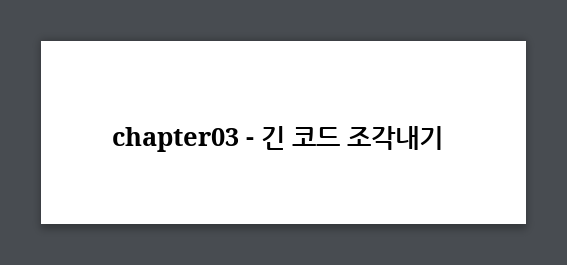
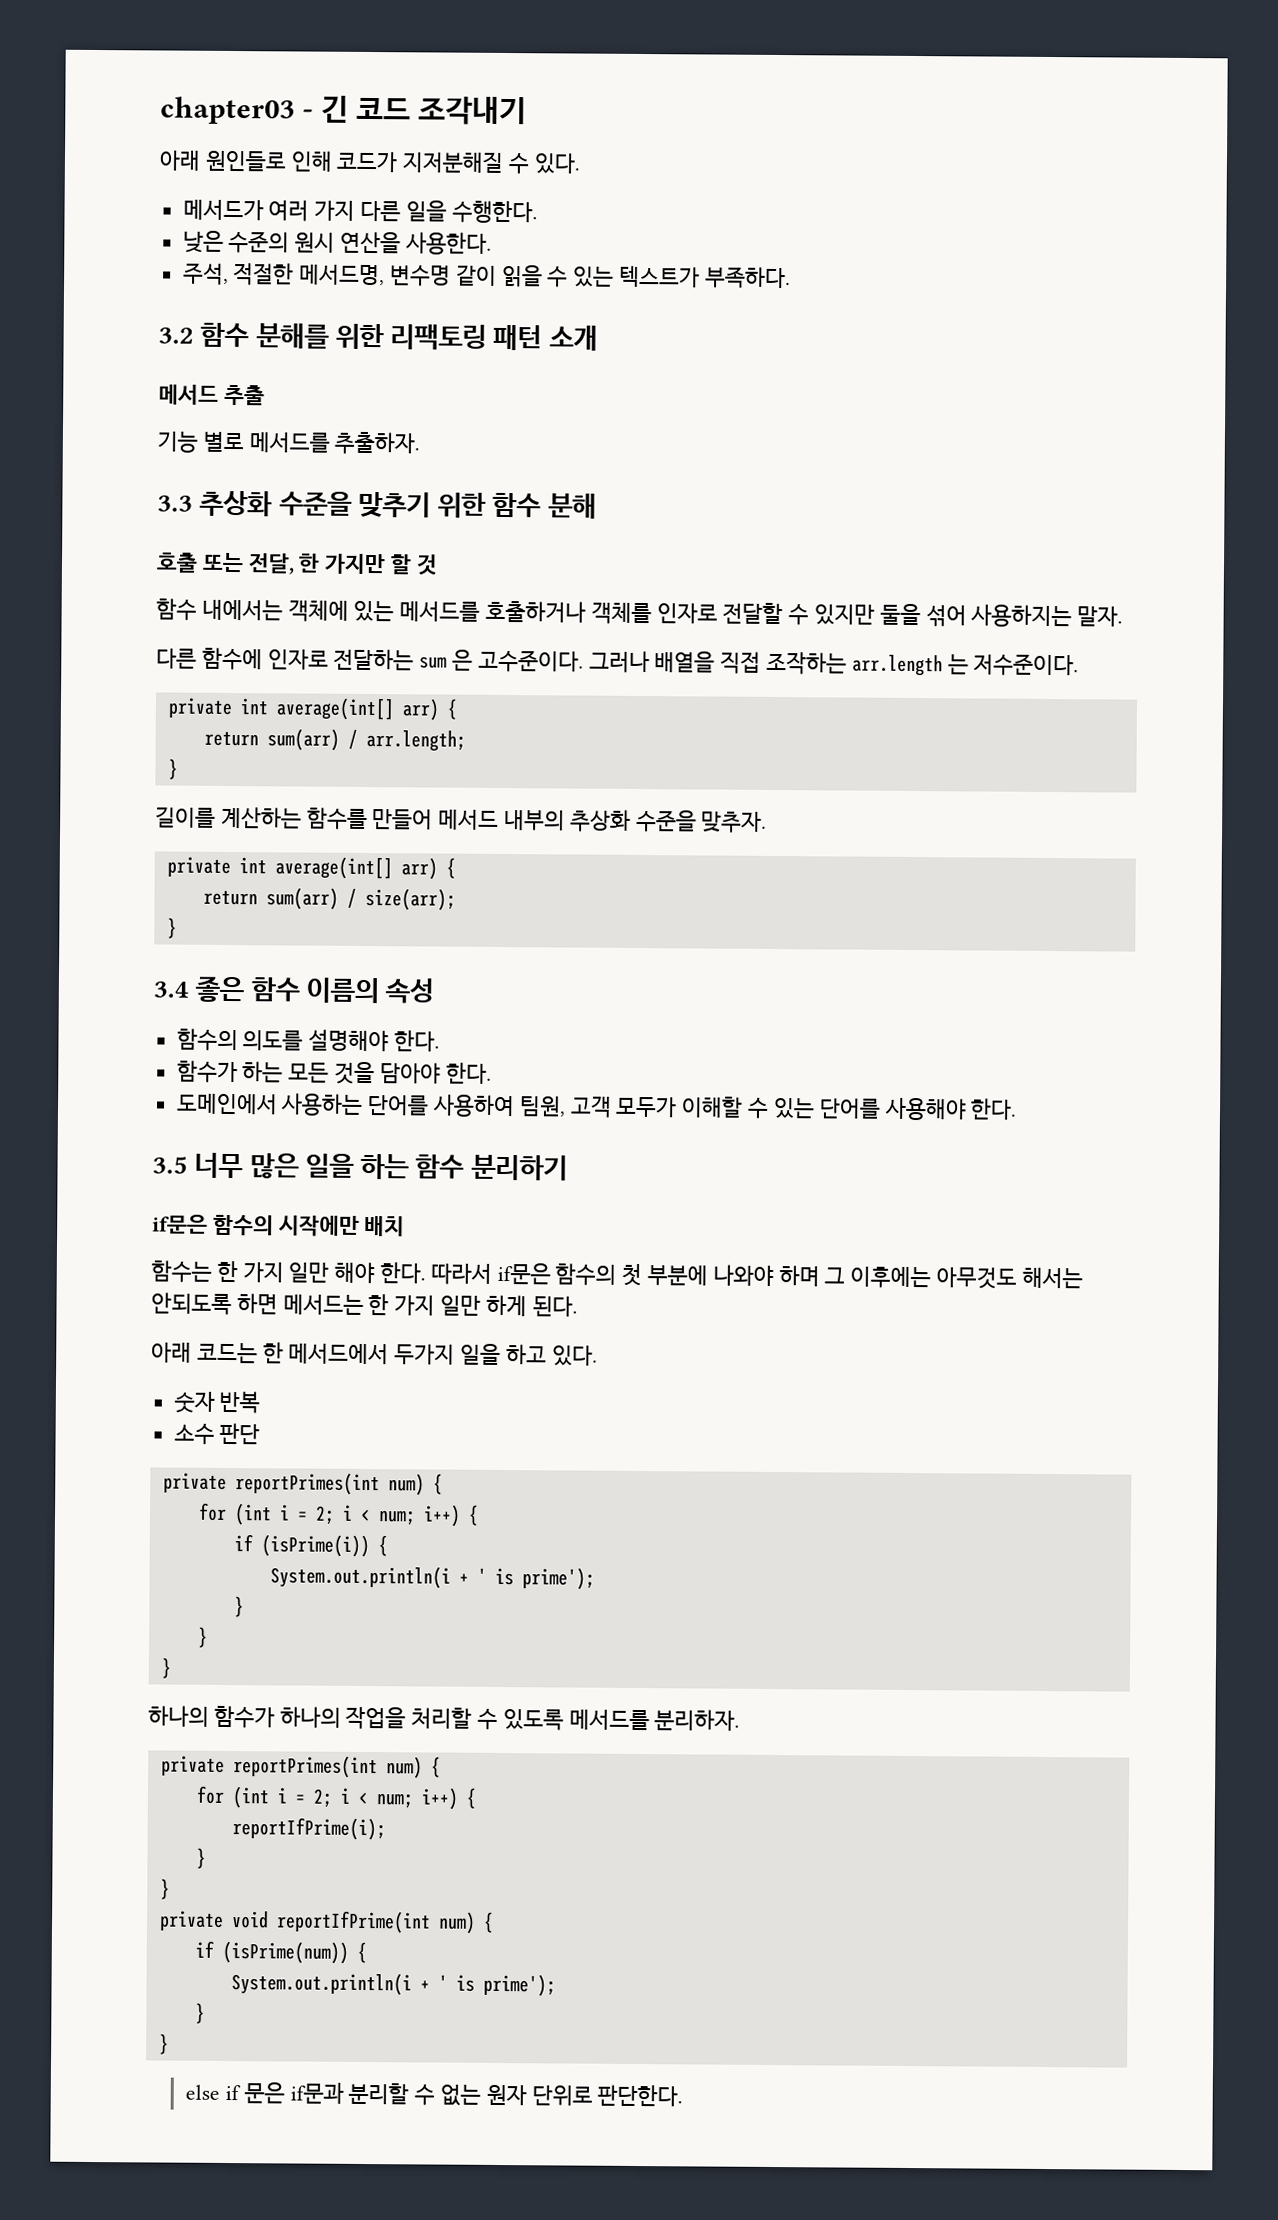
(443, 138) none -> [159,150,581,175] [182,199,538,224] [182,230,492,255] [182,262,791,289] [158,322,598,351] [158,384,265,406] [157,431,421,455] [157,490,597,519] [156,552,438,576] [156,598,1124,628] [156,647,1080,677] [167,697,458,721] [203,728,466,752] [167,758,178,780] [155,806,768,833] [166,856,456,880] [202,887,456,911] [166,917,177,939] [153,976,435,1004] [176,1028,441,1053] [176,1060,492,1085] [175,1093,1018,1121] [152,1152,568,1181] [152,1214,406,1237] [151,1260,1083,1289] [151,1292,578,1317] [151,1342,598,1366] [173,1390,261,1414] [173,1422,261,1445] [162,1472,443,1496] [197,1502,479,1527] [233,1534,388,1558] [269,1565,595,1590] [233,1596,244,1618] [197,1626,208,1648] [160,1657,171,1679] [148,1705,741,1731] [160,1755,441,1779] [195,1785,477,1810] [231,1817,386,1841] [195,1847,206,1869] [159,1878,170,1900] [158,1910,494,1934] [194,1940,367,1964] [230,1972,556,1997] [194,2002,205,2024] [158,2033,169,2055] [185,2082,684,2107] // 아래 원인들로 인해 코드가 지저분해질 수 있다. // 메서드가 여러 가지 다른 일을 수행한다. // 낮은 수준의 원시 연산을 사용한다. // 주석, 적절한 메서드명, 변수명 같이 읽을 수 있는 텍스트가 부족하다. // 3.2 함수 분해를 위한 리팩토링 패턴 소개 // 메서드 추출 // 기능 별로 메서드를 추출하자. // 3.3 추상화 수준을 맞추기 위한 함수 분해 // 호출 또는 전달, 한 가지만 할 것 // 함수 내에서는 객체에 있는 메서드를 호출하거나 객체를 인자로 전달할 수 있지만 둘을 섞어 사용하지는 말자. // 다른 함수에 인자로 전달하는 sum 은 고수준이다. 그러나 배열을 직접 조작하는 arr.length 는 저수준이다. // private int average(int[] arr) { // return sum(arr) / arr.length; // } // 길이를 계산하는 함수를 만들어 메서드 내부의 추상화 수준을 맞추자. // private int average(int[] arr) { // return sum(arr) / size(arr); // } // 3.4 좋은 함수 이름의 속성 // 함수의 의도를 설명해야 한다. // 함수가 하는 모든 것을 담아야 한다. // 도메인에서 사용하는 단어를 사용하여 팀원, 고객 모두가 이해할 수 있는 단어를 사용해야 한다. // 3.5 너무 많은 일을 하는 함수 분리하기 // if문은 함수의 시작에만 배치 // 함수는 한 가지 일만 해야 한다. 따라서 if문은 함수의 첫 부분에 나와야 하며 그 이후에는 아무것도 해서는 안되도록 하면 메서드는 한 가지 일만 하게 된다. // 아래 코드는 한 메서드에서 두가지 일을 하고 있다. // 숫자 반복 // 소수 판단 // private reportPrimes(int num) { // for (int i = 2; i < num; i++) { // if (isPrime(i)) { // System.out.println(i + ' is prime'); // } // } // } // 하나의 함수가 하나의 작업을 처리할 수 있도록 메서드를 분리하자. // private reportPrimes(int num) { // for (int i = 2; i < num; i++) { // reportIfPrime(i); // } // } // private void reportIfPrime(int num) { // if (isPrime(num)) { // System.out.println(i + ' is prime'); // } // } // else if 문은 if문과 분리할 수 없는 원자 단위로 판단한다.

